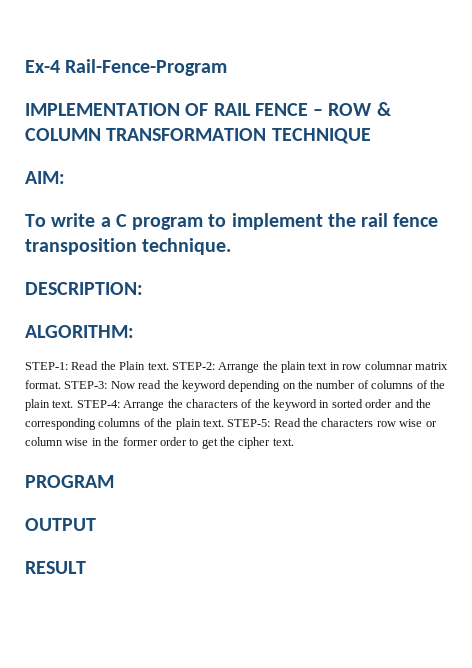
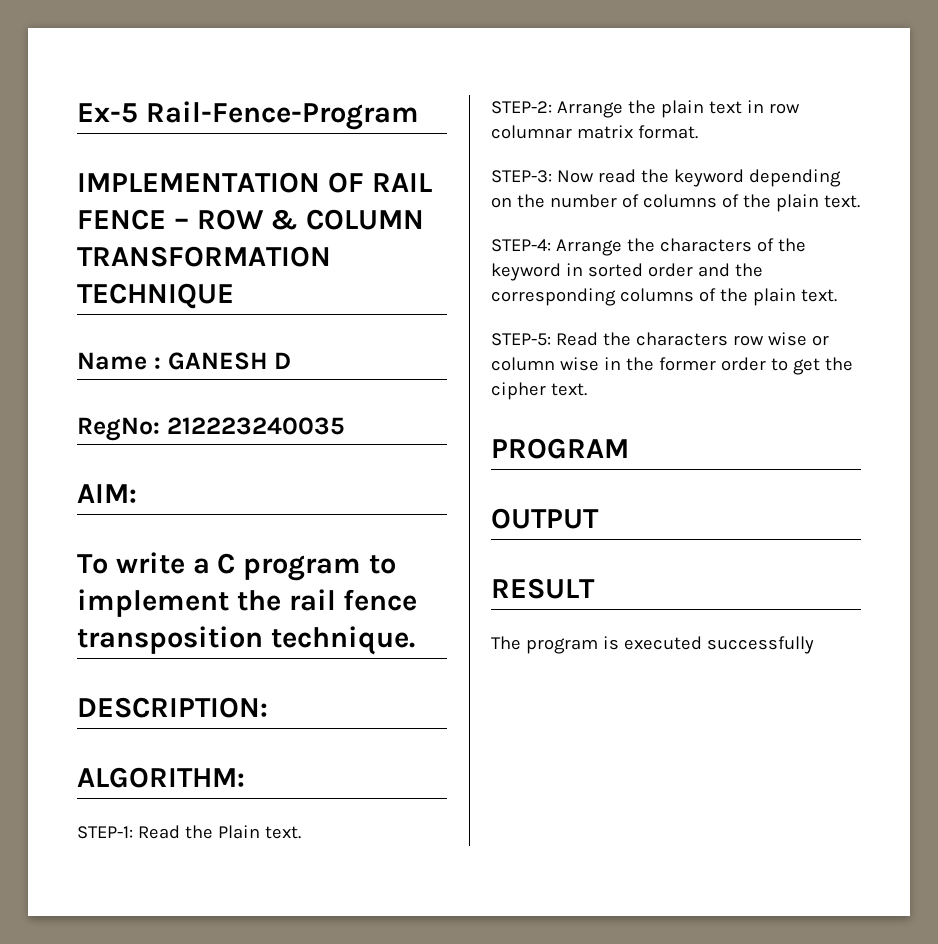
[25,60,60,73] Ex-4 -> [77,103,138,123] Ex-5
(371, 136) none -> [77,352,292,370] [77,417,345,441] // Name : GANESH D // RegNo: 212223240035
(169, 366) none -> (301, 832) //
(61, 384) none -> (698, 132) //
(74, 404) none -> (860, 201) //
(224, 423) none -> (837, 295) //
(86, 567) none -> [491,636,814,654] // The program is executed successfully

